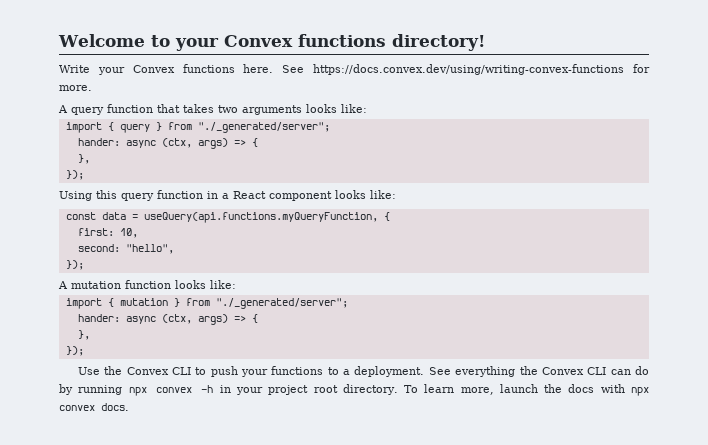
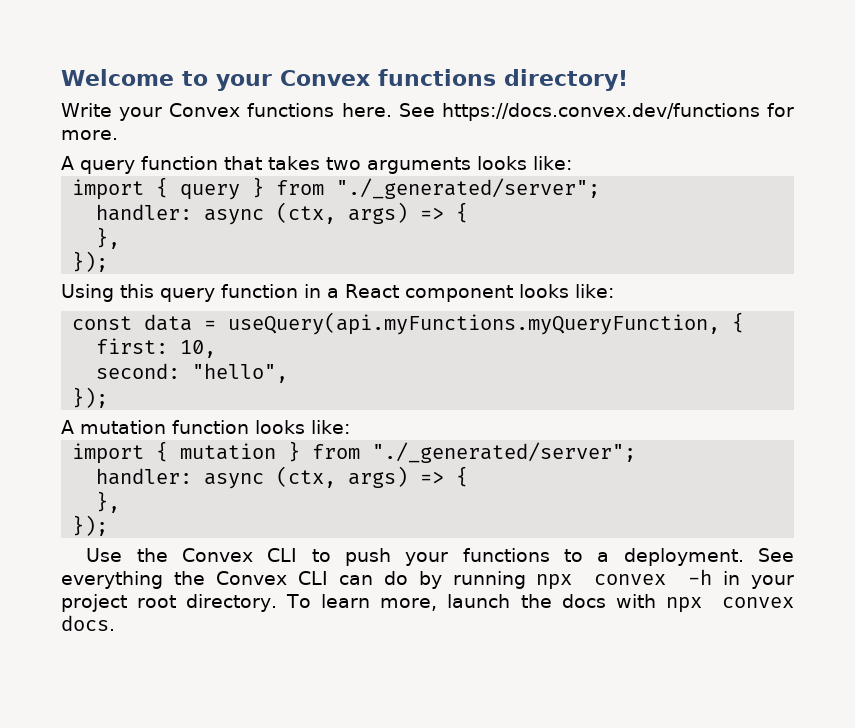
[313,64,625,75] https://docs.convex.dev/using/writing-convex-functions -> [441,103,760,121] https://docs.convex.dev/functions
[77,138,120,146] hander: -> [96,204,193,221] handler:
[143,212,378,223] useQuery(api.functions.myQueryFunction, -> [228,312,721,335] useQuery(api.myFunctions.myQueryFunction,
[77,314,120,322] hander: -> [96,468,193,485] handler:

